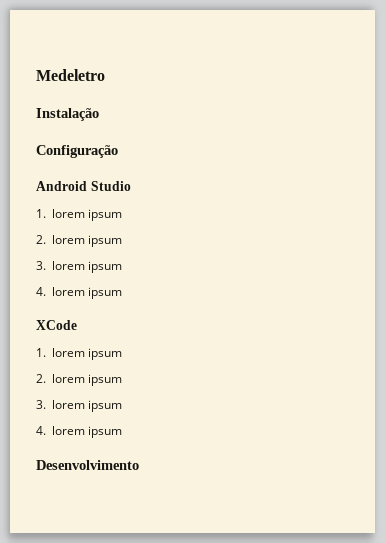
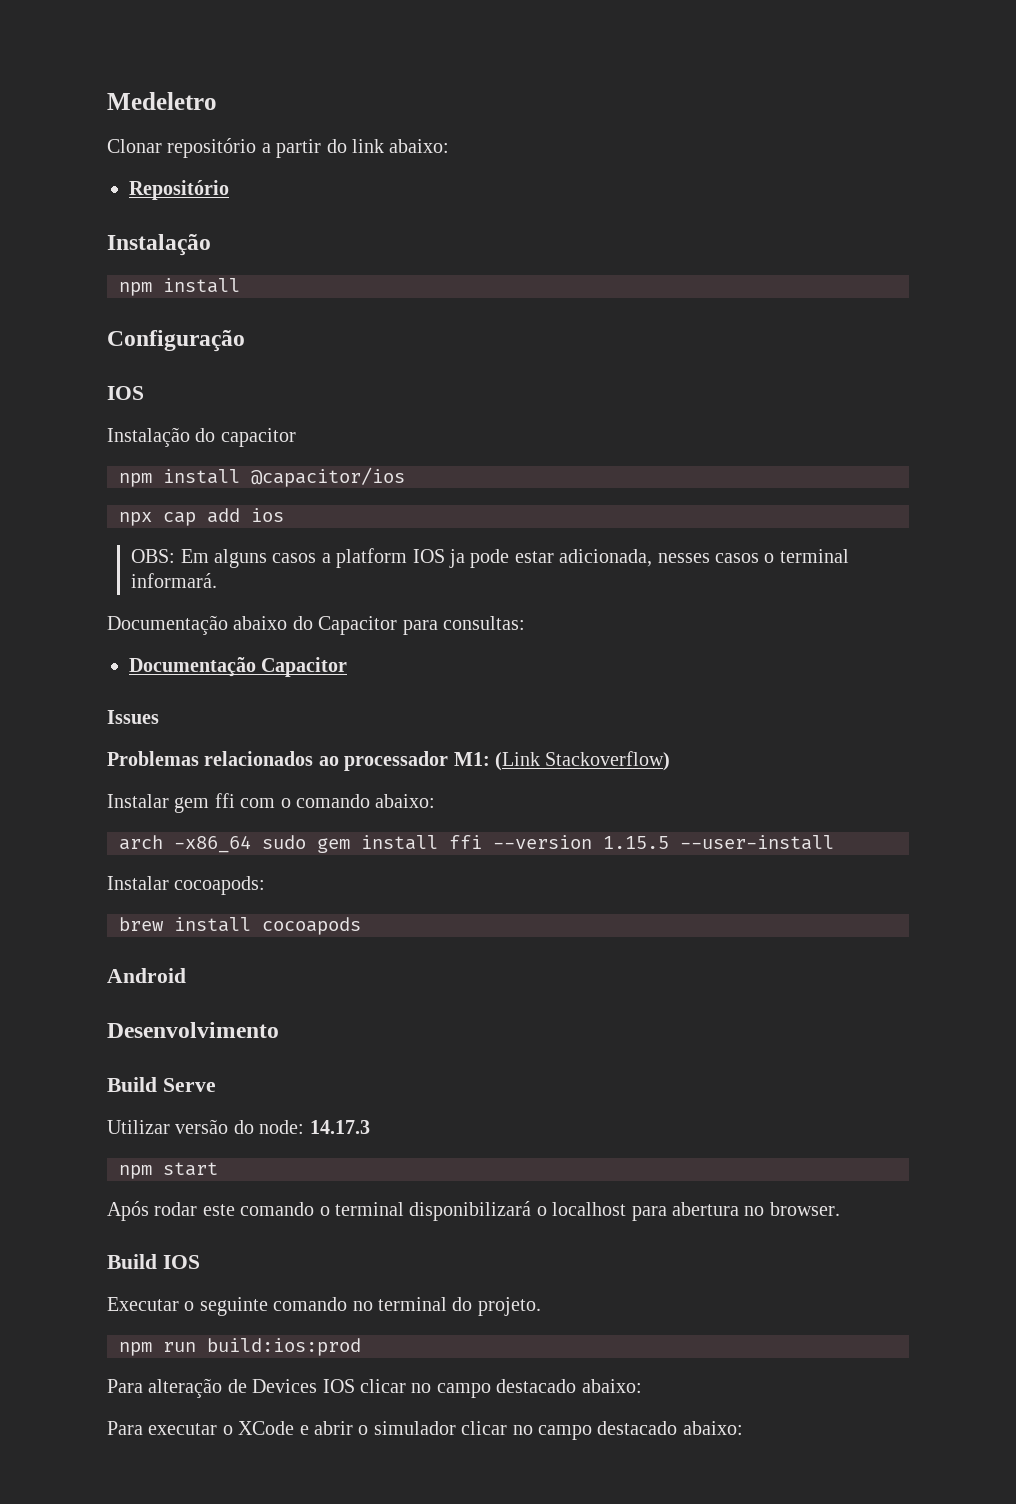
[36,108,99,121] // Instalação -> [107,138,450,158] [129,180,229,200] [107,234,211,256] [119,278,240,296] // Clonar repositório a partir do link abaixo: // Repositório // Instalação // npm install
[36,181,131,191] [36,209,122,221] [36,235,122,247] [36,261,122,273] [36,287,122,299] [36,320,77,330] [36,348,122,360] [36,374,122,386] [36,400,122,412] [36,426,122,438] [36,460,139,470] Android Studio // 1. lorem ipsum // 2. lorem ipsum // 3. lorem ipsum // 4. lorem ipsum // XCode // 1. lorem ipsum // 2. lorem ipsum // 3. lorem ipsum // 4. lorem ipsum // Desenvolvimento -> [107,386,144,400] [107,427,296,447] [119,467,405,487] [119,508,284,526] [131,548,849,568] [131,573,218,588] [107,615,525,635] [129,657,348,677] [107,710,159,724] [107,751,671,771] [107,793,436,813] [119,835,834,853] [107,876,266,895] [119,917,361,935] [107,968,186,983] [107,1022,279,1038] [107,1077,216,1092] [107,1119,370,1134] [119,1162,218,1179] [107,1201,840,1221] [107,1254,200,1269] [107,1297,541,1316] [119,1338,361,1356] [107,1378,642,1398] [107,1421,743,1440] IOS // Instalação do capacitor // npm install @capacitor/ios // npx cap add ios // OBS: Em alguns casos a platform IOS ja pode estar adicionada, nesses casos o terminal informará. // Documentação abaixo do Capacitor para consultas: // Documentação Capacitor // Issues // Problemas relacionados ao processador M1: (Link Stackoverflow) // Instalar gem ffi com o comando abaixo: // arch -x86_64 sudo gem install ffi --version 1.15.5 --user-install // Instalar cocoapods: // brew install cocoapods // Android // Desenvolvimento // Build Serve // Utilizar versão do node: 14.17.3 // npm start // Após rodar este comando o terminal disponibilizará o localhost para abertura no browser. // Build IOS // Executar o seguinte comando no terminal do projeto. // npm run build:ios:prod // Para alteração de Devices IOS clicar no campo destacado abaixo: // Para executar o XCode e abrir o simulador clicar no campo destacado abaixo:

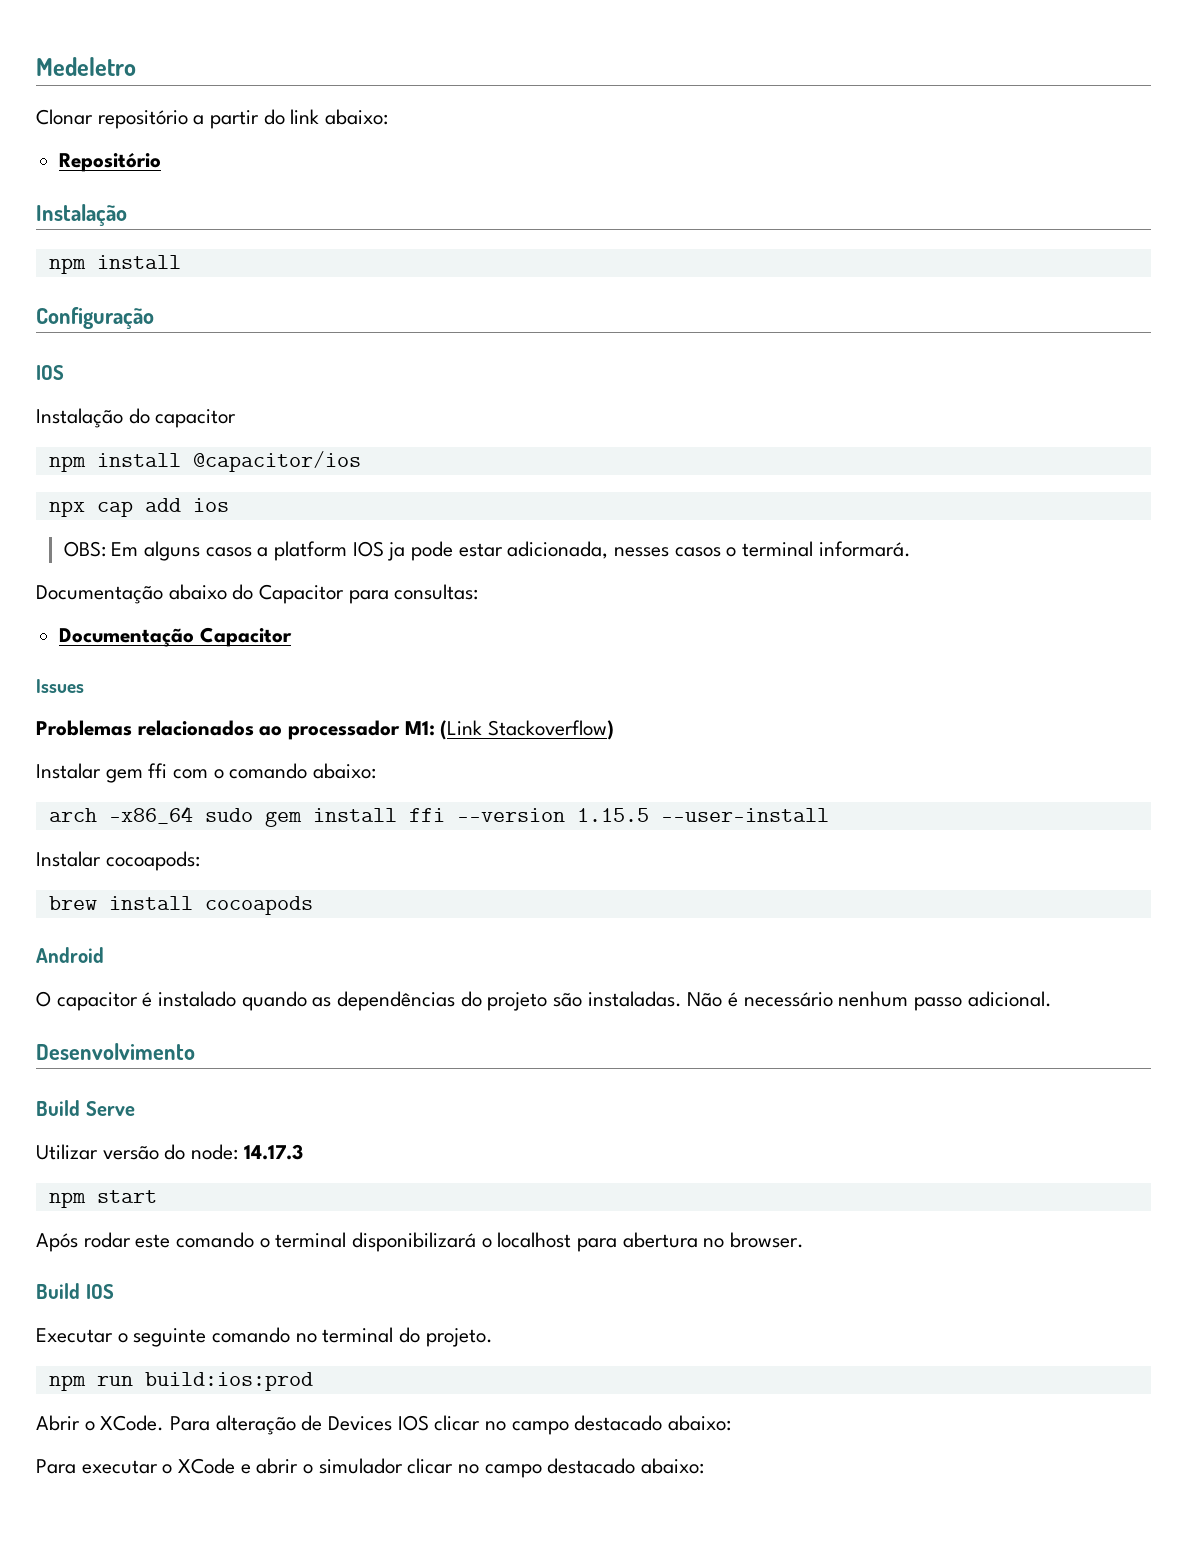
(186, 975) none -> [36,991,1052,1011] // O capacitor é instalado quando as dependências do projeto são instaladas. Não é necessário nenhum passo adicional.
(361, 1347) none -> [36,1415,165,1431] Abrir o XCode.

